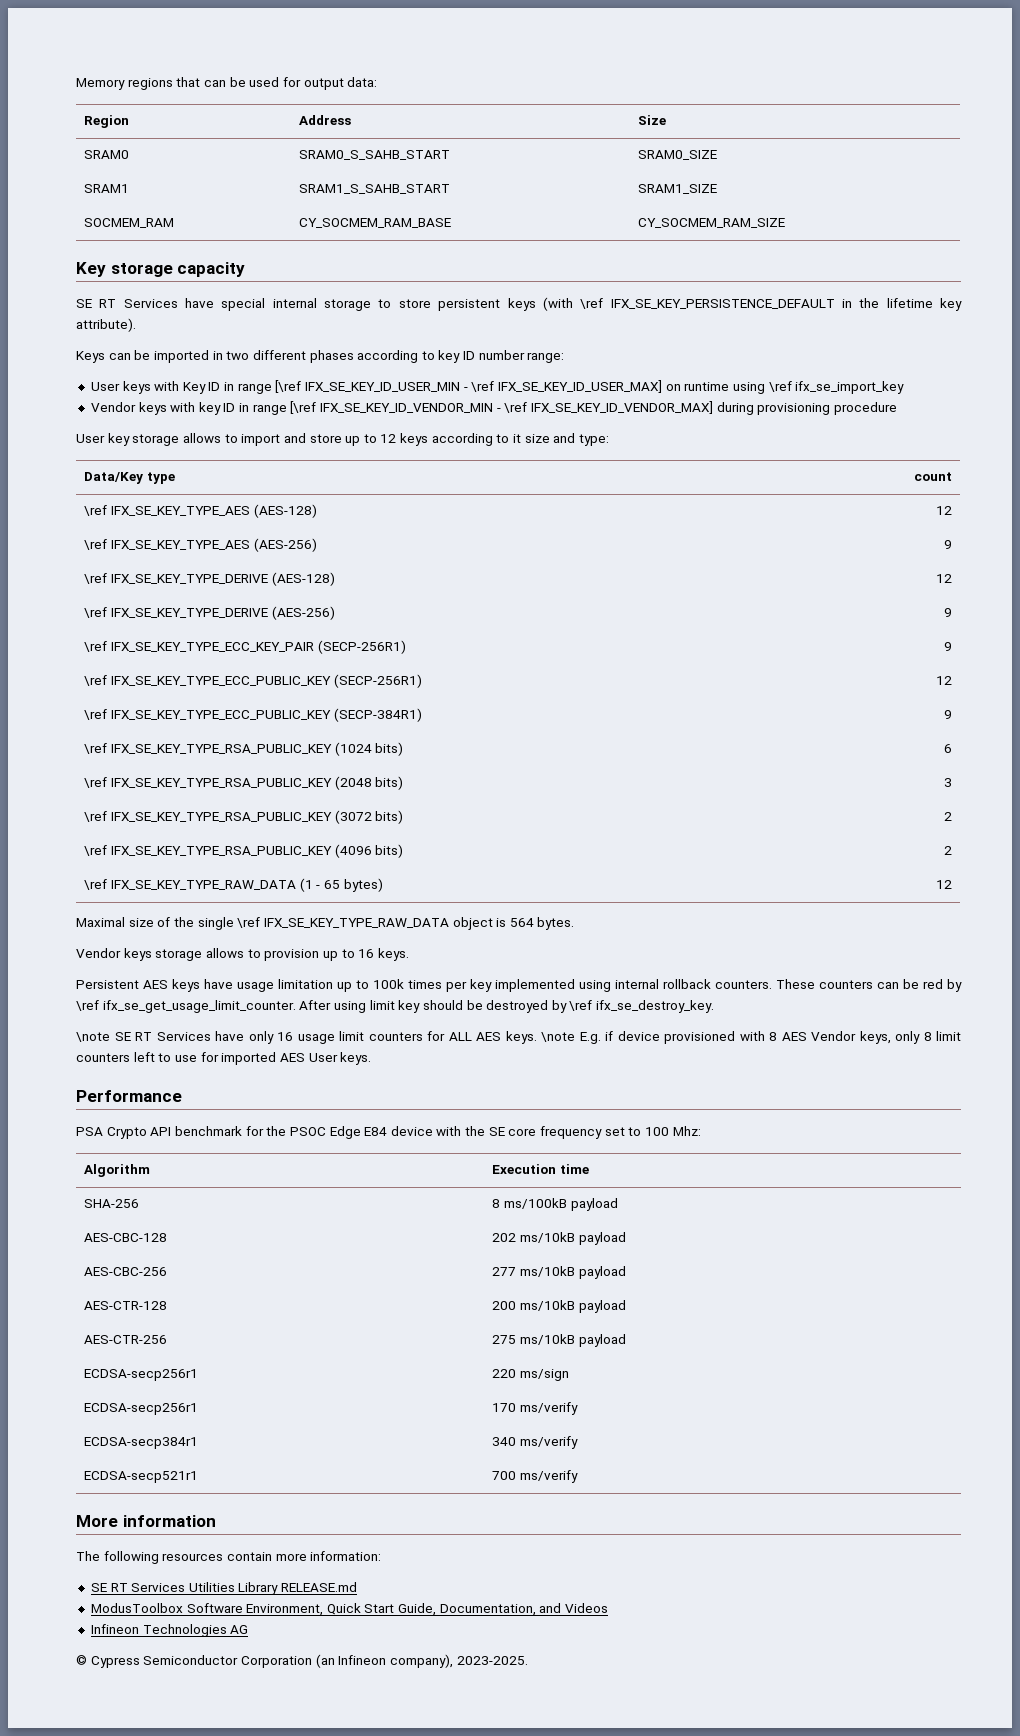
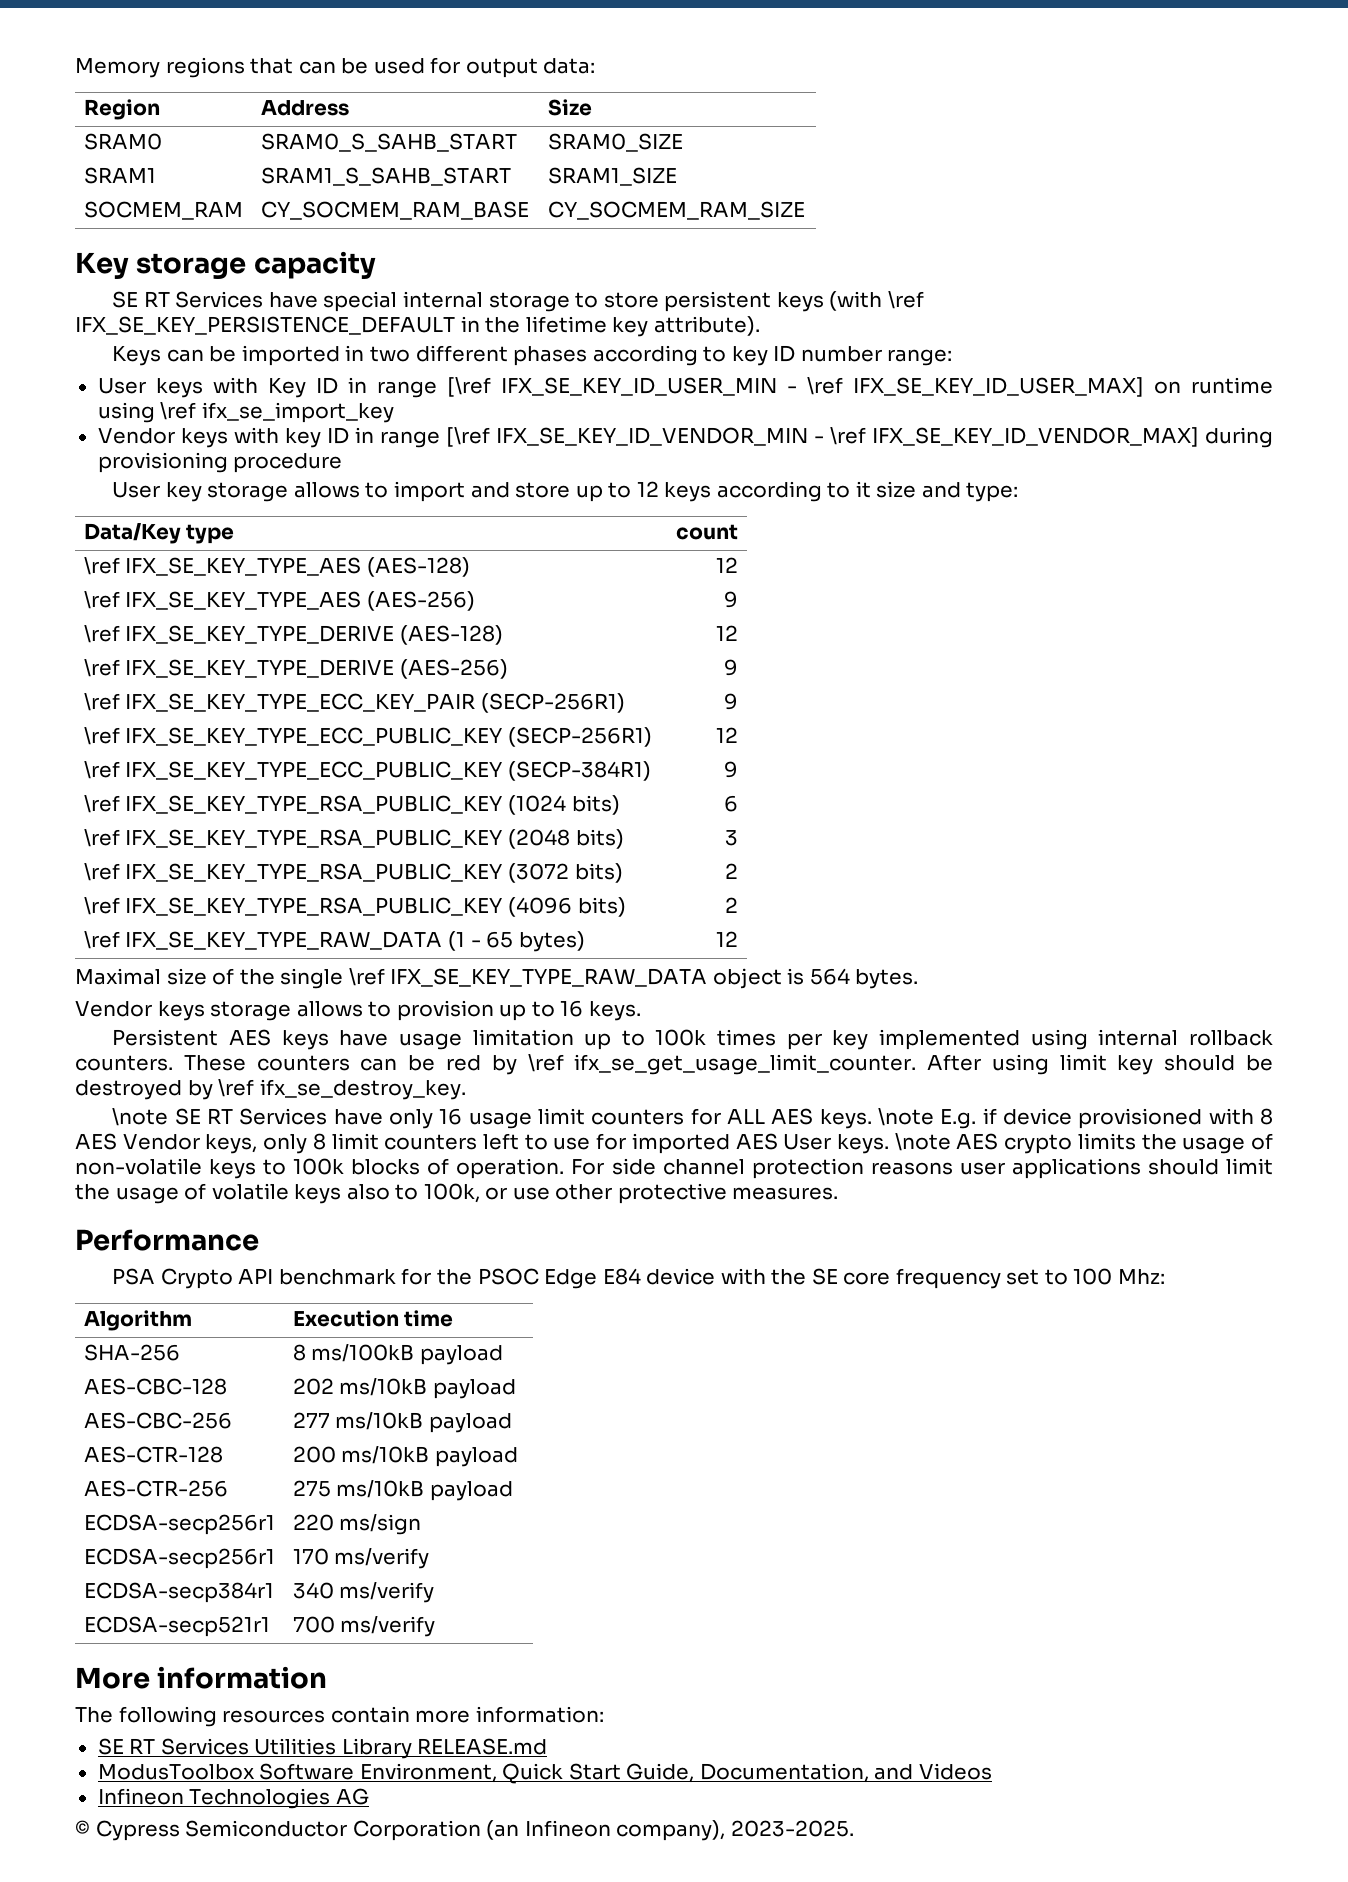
(372, 1058) none -> [894,1133,1273,1154] [75,1158,1274,1179] [75,1183,839,1204] \note AES crypto limits the usage of non-volatile keys to 100k blocks of operation. For side channel protection reasons user applications should limit the usage of volatile keys also to 100k, or use other protective measures.

